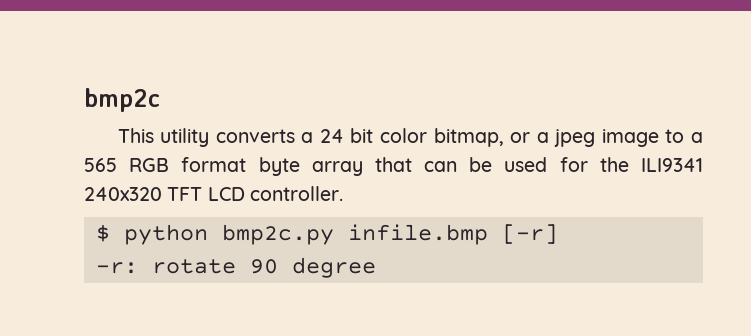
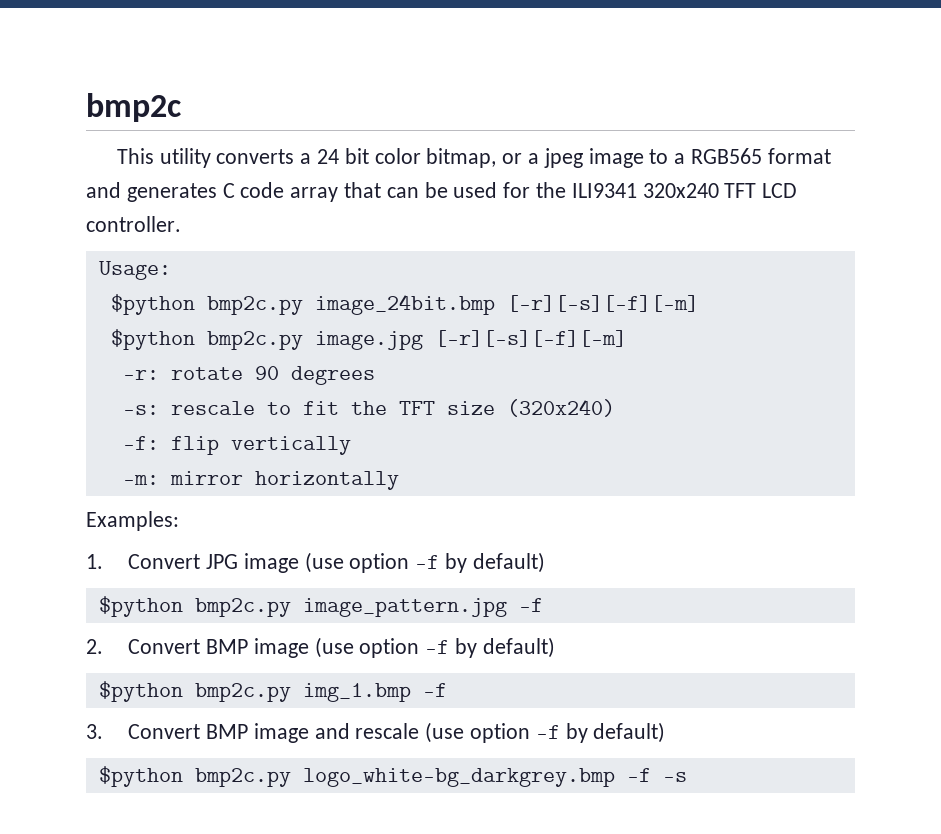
[84,157,300,176] 565 RGB format byte -> [691,148,831,164] [86,182,285,202] RGB565 format and generates C code
[84,187,162,201] 240x320 -> [642,183,719,198] 320x240
[95,224,558,245] [95,257,376,278] $ python bmp2c.py infile.bmp [-r] // -r: rotate 90 degree -> [98,261,171,280] [110,294,699,315] [110,329,627,350] [122,366,375,385] [122,399,615,417] [122,436,351,455] [122,471,399,490] [86,511,179,531] [86,552,545,573] [98,596,543,617] [86,637,555,658] [98,681,447,702] [86,722,666,743] [98,766,687,787] Usage: // $python bmp2c.py image_24bit.bmp [-r][-s][-f][-m] // $python bmp2c.py image.jpg [-r][-s][-f][-m] // -r: rotate 90 degrees // -s: rescale to fit the TFT size (320x240) // -f: flip vertically // -m: mirror horizontally // Examples: // 1. Convert JPG image (use option -f by default) // $python bmp2c.py image_pattern.jpg -f // 2. Convert BMP image (use option -f by default) // $python bmp2c.py img_1.bmp -f // 3. Convert BMP image and rescale (use option -f by default) // $python bmp2c.py logo_white-bg_darkgrey.bmp -f -s

